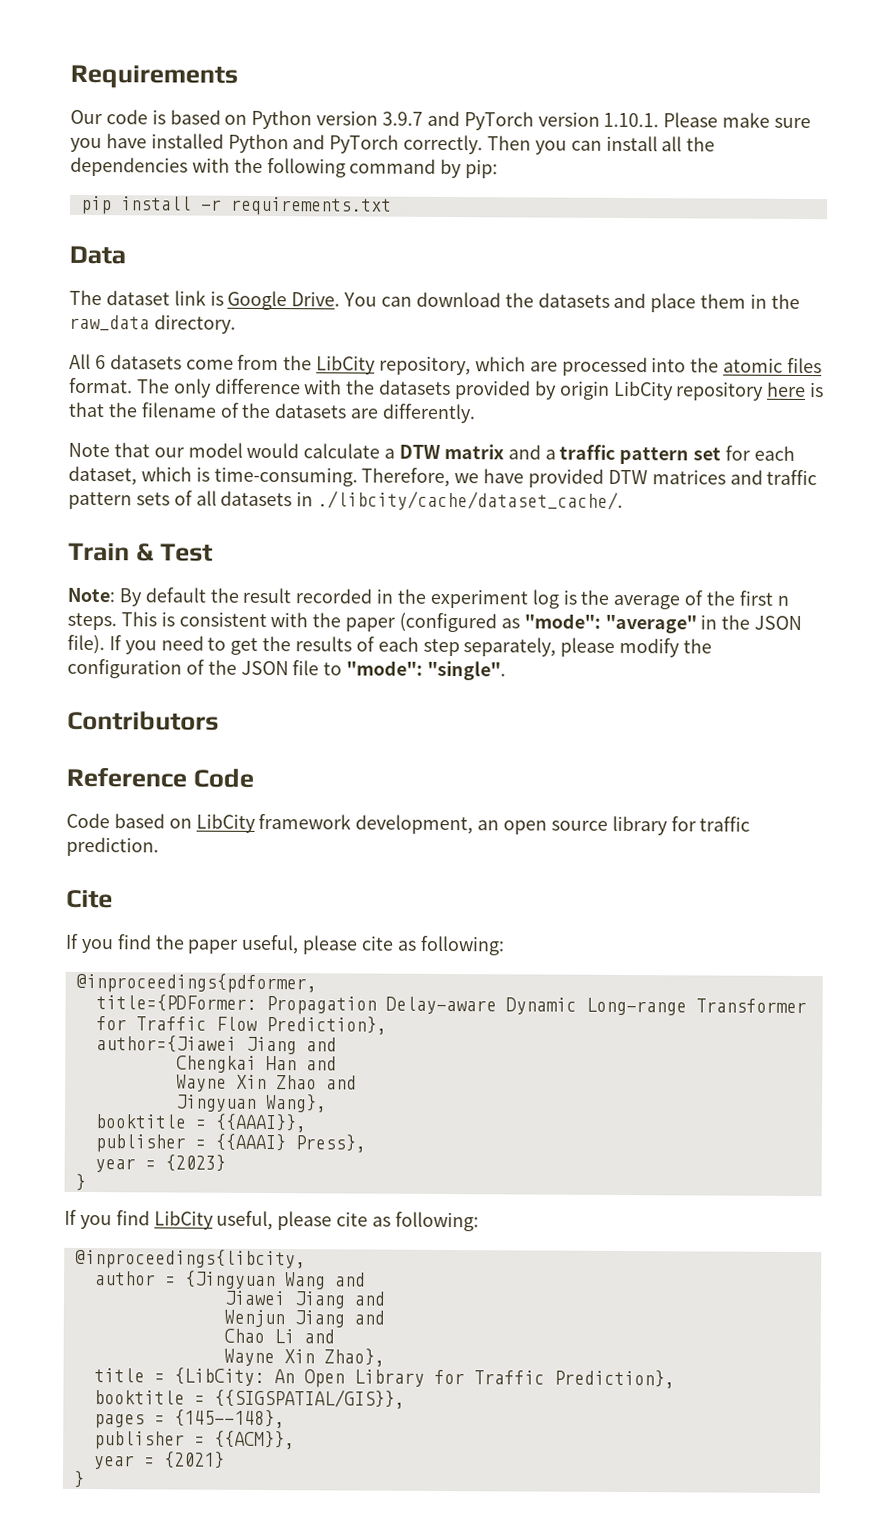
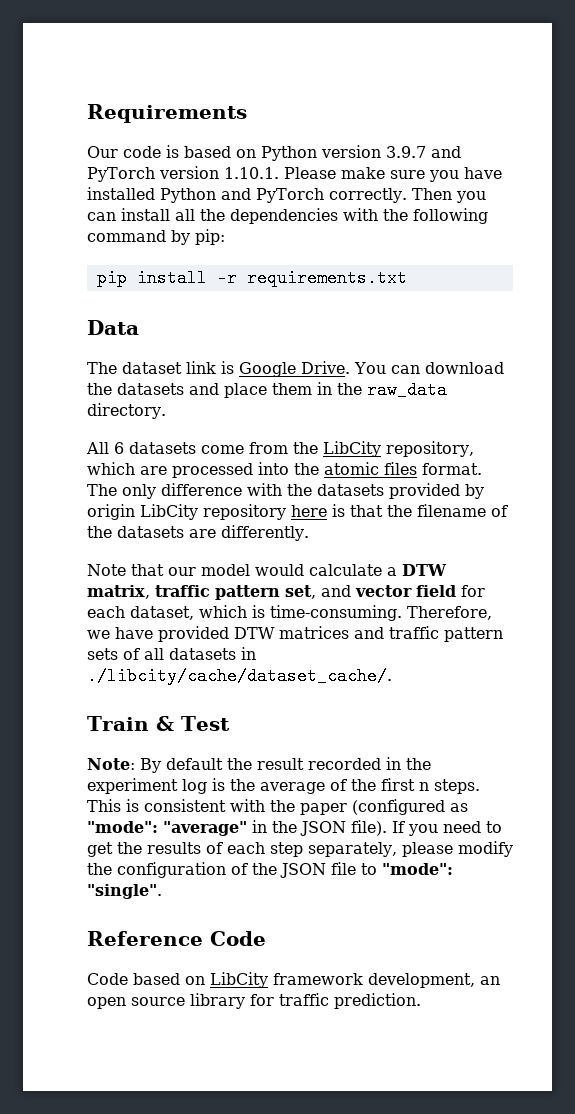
[443,443,722,465] matrix and a traffic pattern set -> [87,585,456,600] matrix, traffic pattern set, and vector field
[67,710,219,731] // Contributors -> (162, 891) none
[66,889,113,909] [65,933,505,956] [75,972,317,994] [95,994,807,1016] [95,1015,387,1035] [95,1035,337,1055] [175,1055,337,1073] [175,1074,357,1092] [175,1093,327,1113] [94,1113,307,1133] [94,1133,366,1153] [94,1154,226,1173] [74,1173,86,1191] [64,1209,479,1232] [74,1248,306,1270] [94,1270,366,1290] [223,1290,386,1309] [223,1309,385,1328] [223,1328,335,1344] [223,1348,385,1367] [93,1367,675,1389] [93,1388,405,1409] [93,1409,285,1429] [93,1430,295,1450] [93,1451,225,1470] [72,1470,85,1488] // Cite // If you find the paper useful, please cite as following: // @inproceedings{pdformer, // title={PDFormer: Propagation Delay-aware Dynamic Long-range Transformer for Traffic Flow Prediction}, // author={Jiawei Jiang and // Chengkai Han and // Wayne Xin Zhao and // Jingyuan Wang}, // booktitle = {{AAAI}}, // publisher = {{AAAI} Press}, // year = {2023} // } // If you find LibCity useful, please cite as following: // @inproceedings{libcity, // author = {Jingyuan Wang and // Jiawei Jiang and // Wenjun Jiang and // Chao Li and // Wayne Xin Zhao}, // title = {LibCity: An Open Library for Traffic Prediction}, // booktitle = {{SIGSPATIAL/GIS}}, // pages = {145--148}, // publisher = {{ACM}}, // year = {2021} // } -> (421, 1001) none

